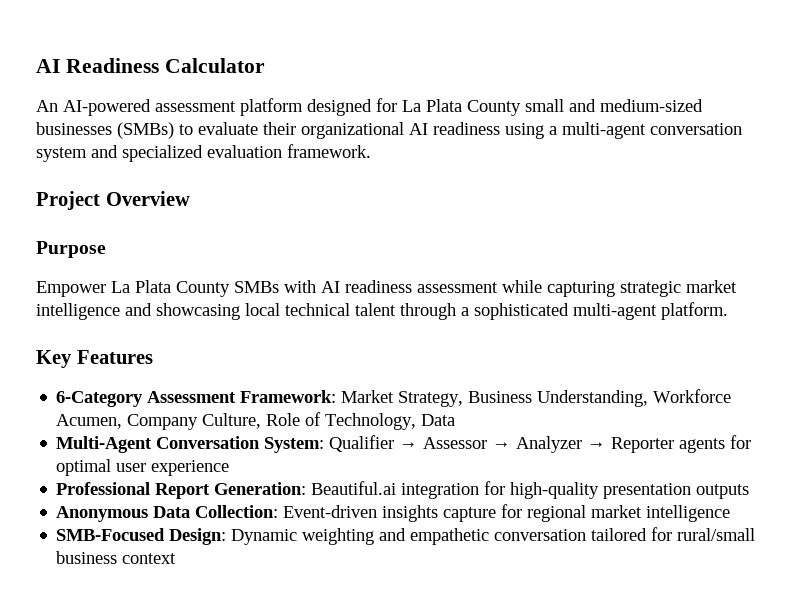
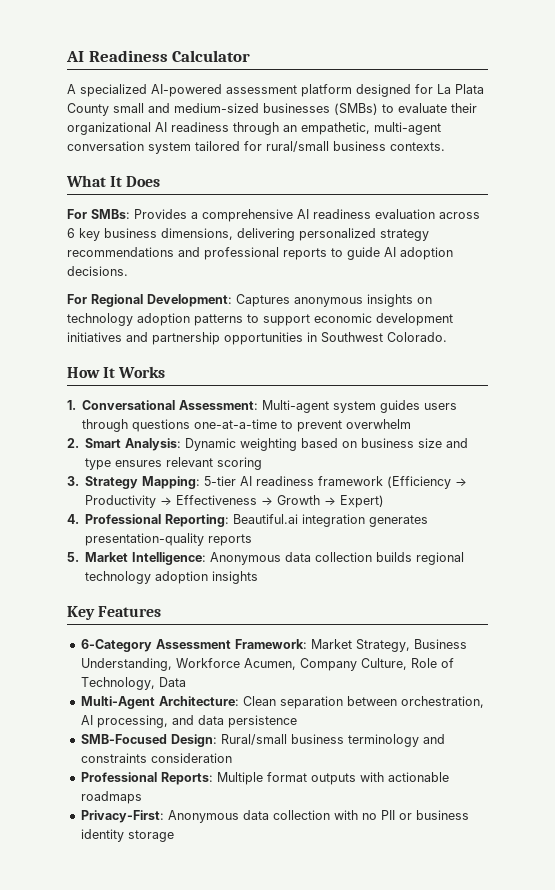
[36,100,58,112] An -> [67,84,147,97] A specialized
[505,122,742,139] [36,144,371,162] [36,191,190,210] [36,241,106,258] [36,280,737,297] [36,302,728,320] using a multi-agent conversation system and specialized evaluation framework. // Project Overview // Purpose // Empower La Plata County SMBs with AI readiness assessment while capturing strategic market intelligence and showcasing local technical talent through a sophisticated multi-agent platform. -> [233,122,441,135] [67,141,445,154] [66,175,161,187] [67,209,480,222] [67,228,429,241] [67,247,453,260] [67,266,128,276] [67,294,432,307] [67,313,453,326] [67,332,447,345] [67,366,166,378] [67,400,458,413] [82,419,412,432] [67,438,469,451] [85,457,263,470] [67,476,468,489] [85,495,385,508] [67,514,429,527] [85,533,253,546] [67,552,465,565] [85,571,259,584] through an empathetic, multi-agent conversation system tailored for rural/small business contexts. // What It Does // For SMBs: Provides a comprehensive AI readiness evaluation across 6 key business dimensions, delivering personalized strategy recommendations and professional reports to guide AI adoption decisions. // For Regional Development: Captures anonymous insights on technology adoption patterns to support economic development initiatives and partnership opportunities in Southwest Colorado. // How It Works // 1. Conversational Assessment: Multi-agent system guides users through questions one-at-a-time to prevent overwhelm // 2. Smart Analysis: Dynamic weighting based on business size and type ensures relevant scoring // 3. Strategy Mapping: 5-tier AI readiness framework (Efficiency → Productivity → Effectiveness → Growth → Expert) // 4. Professional Reporting: Beautiful.ai integration generates presentation-quality reports // 5. Market Intelligence: Anonymous data collection builds regional technology adoption insights
[156,435,752,453] [56,459,230,476] [56,481,750,499] [56,504,731,522] [56,527,756,545] [56,551,177,564] Conversation System: Qualifier → Assessor → Analyzer → Reporter agents for optimal user experience // Professional Report Generation: Beautiful.ai integration for high-quality presentation outputs // Anonymous Data Collection: Event-driven insights capture for regional market intelligence // SMB-Focused Design: Dynamic weighting and empathetic conversation tailored for rural/small business context -> [158,696,484,709] [80,715,297,728] [80,734,445,747] [80,753,232,763] [80,772,449,785] [80,791,142,804] [80,810,469,823] [80,829,174,842] Architecture: Clean separation between orchestration, AI processing, and data persistence // SMB-Focused Design: Rural/small business terminology and constraints consideration // Professional Reports: Multiple format outputs with actionable roadmaps // Privacy-First: Anonymous data collection with no PII or business identity storage

